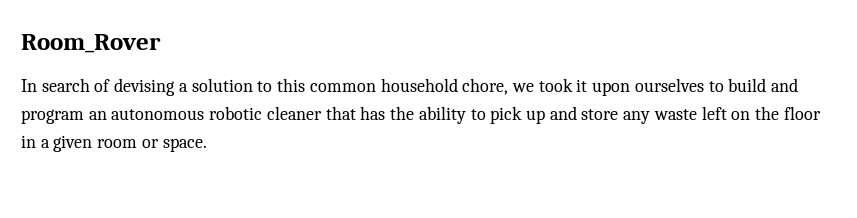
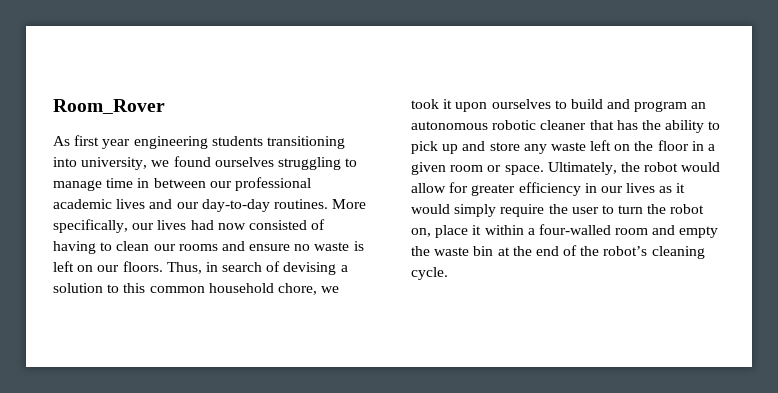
[21,79,37,92] In -> [53,135,345,149] [53,156,358,170] [53,177,311,191] [53,199,367,212] [53,219,326,233] [53,241,364,254] [53,261,218,274] As first year engineering students transitioning into university, we found ourselves struggling to manage time in between our professional academic lives and our day-to-day routines. More specifically, our lives had now consisted of having to clean our rooms and ensure no waste is left on our floors. Thus, in
(207, 145) none -> [547,162,721,175] [411,182,686,196] [411,204,705,217] [411,224,719,238] [411,245,705,259] [411,267,448,280] Ultimately, the robot would allow for greater efficiency in our lives as it would simply require the user to turn the robot on, place it within a four-walled room and empty the waste bin at the end of the robot’s cleaning cycle.

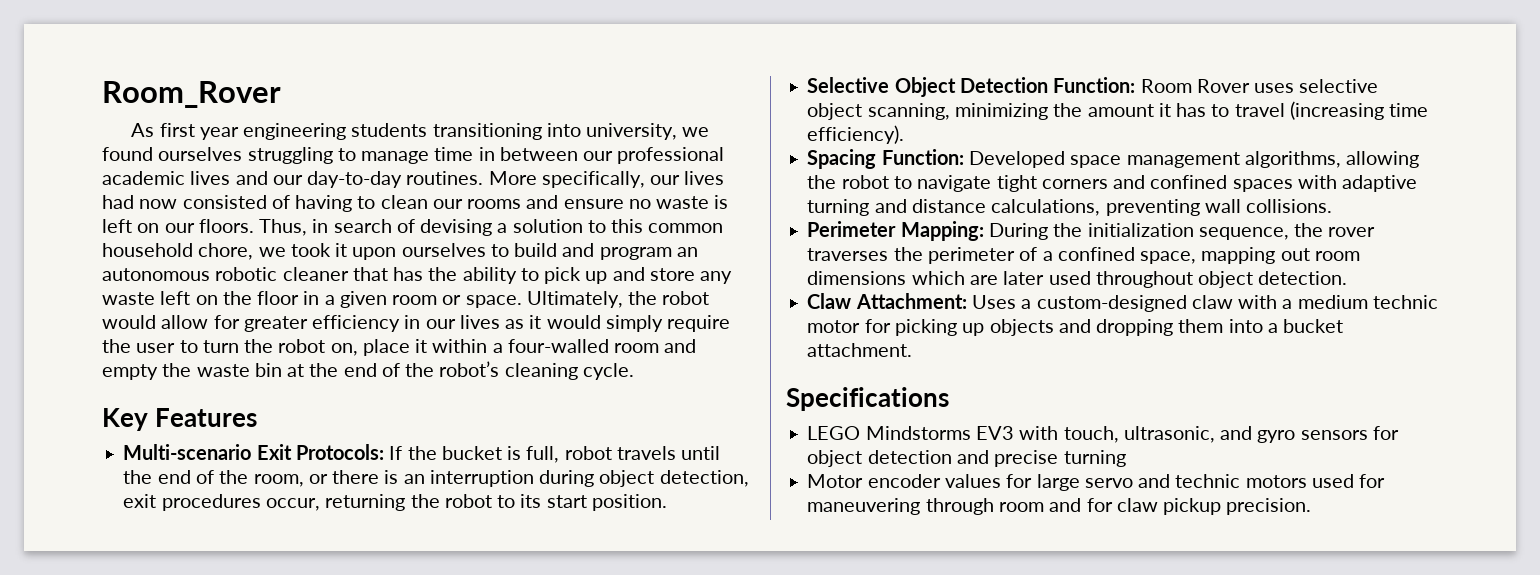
(448, 273) none -> [102,408,258,431] [123,444,721,463] [123,470,749,487] [123,494,667,511] [807,77,1379,97] [807,101,1429,120] [807,125,905,144] [807,149,1420,169] [807,175,1418,192] [807,199,1333,216] [807,221,1376,241] [807,247,1360,264] [807,271,1348,288] [807,293,1438,312] [807,319,1344,336] [807,343,913,357] [786,387,949,411] [807,426,1399,443] [807,450,1126,467] [807,474,1386,491] [807,498,1312,515] // Key Features // Multi-scenario Exit Protocols: If the bucket is full, robot travels until the end of the room, or there is an interruption during object detection, exit procedures occur, returning the robot to its start position. // Selective Object Detection Function: Room Rover uses selective object scanning, minimizing the amount it has to travel (increasing time efficiency). // Spacing Function: Developed space management algorithms, allowing the robot to navigate tight corners and confined spaces with adaptive turning and distance calculations, preventing wall collisions. // Perimeter Mapping: During the initialization sequence, the rover traverses the perimeter of a confined space, mapping out room dimensions which are later used throughout object detection. // Claw Attachment: Uses a custom-designed claw with a medium technic motor for picking up objects and dropping them into a bucket attachment. // Specifications // LEGO Mindstorms EV3 with touch, ultrasonic, and gyro sensors for object detection and precise turning // Motor encoder values for large servo and technic motors used for maneuvering through room and for claw pickup precision.

